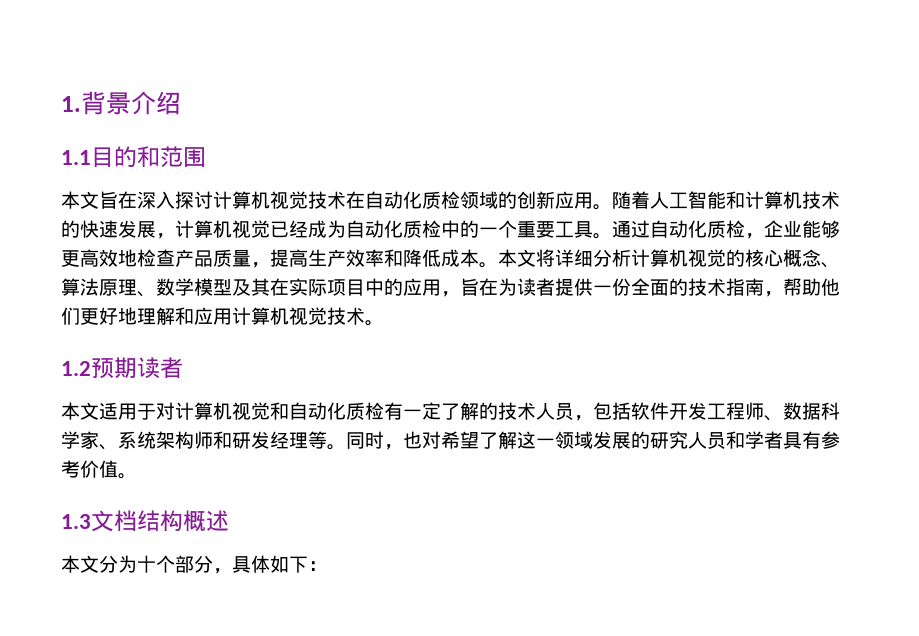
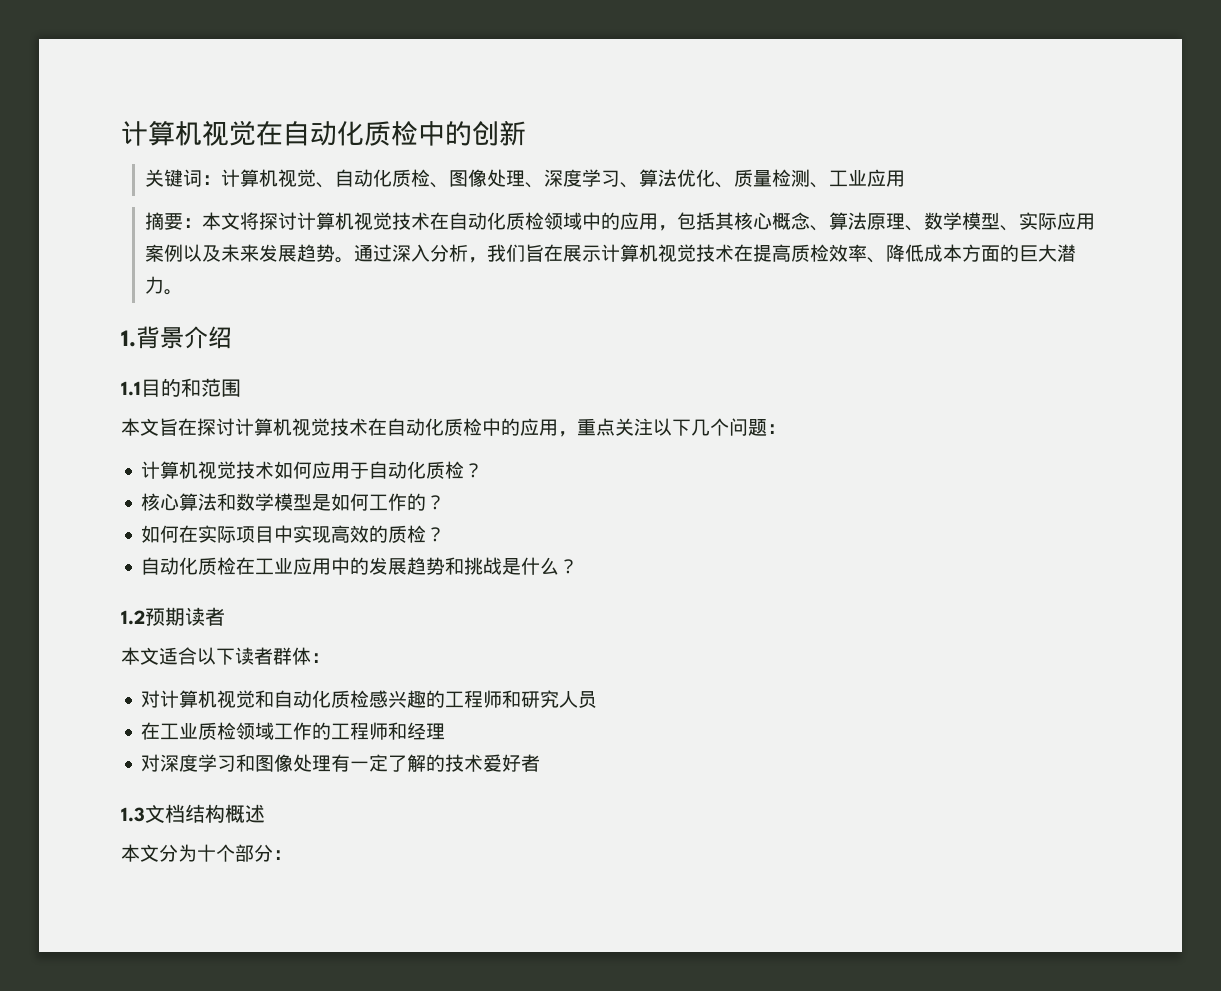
(61, 104) none -> [121,120,526,146] [144,169,905,188] [144,212,1095,231] [144,244,1076,263] [144,276,183,295] 计算机视觉在自动化质检中的创新 // 关键词：计算机视觉、自动化质检、图像处理、深度学习、算法优化、质量检测、工业应用 // 摘要：本文将探讨计算机视觉技术在自动化质检领域中的应用，包括其核心概念、算法原理、数学模型、实际应用案例以及未来发展趋势。通过深入分析，我们旨在展示计算机视觉技术在提高质检效率、降低成本方面的巨大潜力。 //
[137,191,840,210] [61,220,840,239] [61,249,840,268] [61,278,840,297] [61,307,384,326] 深入探讨计算机视觉技术在自动化质检领域的创新应用。随着人工智能和计算机技术的快速发展，计算机视觉已经成为自动化质检中的一个重要工具。通过自动化质检，企业能够更高效地检查产品质量，提高生产效率和降低成本。本文将详细分析计算机视觉的核心概念、算法原理、数学模型及其在实际项目中的应用，旨在为读者提供一份全面的技术指南，帮助他们更好地理解和应用计算机视觉技术。 -> [197,418,786,437] [141,461,484,479] [141,493,446,511] [141,525,446,543] [141,557,579,575] 探讨计算机视觉技术在自动化质检中的应用，重点关注以下几个问题： // 计算机视觉技术如何应用于自动化质检？ // 核心算法和数学模型是如何工作的？ // 如何在实际项目中实现高效的质检？ // 自动化质检在工业应用中的发展趋势和挑战是什么？
[118,403,156,420] 用于 -> [178,647,330,665] 合以下读者群体： //
[384,402,840,421] [61,431,840,450] [61,460,137,479] 有一定了解的技术人员，包括软件开发工程师、数据科学家、系统架构师和研发经理等。同时，也对希望了解这一领域发展的研究人员和学者具有参考价值。 -> [369,690,598,708] [141,722,446,740] [141,754,541,772] 感兴趣的工程师和研究人员 // 在工业质检领域工作的工程师和经理 // 对深度学习和图像处理有一定了解的技术爱好者
[213,555,308,574] ，具体如下 -> (273, 853) none

